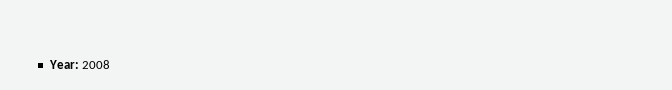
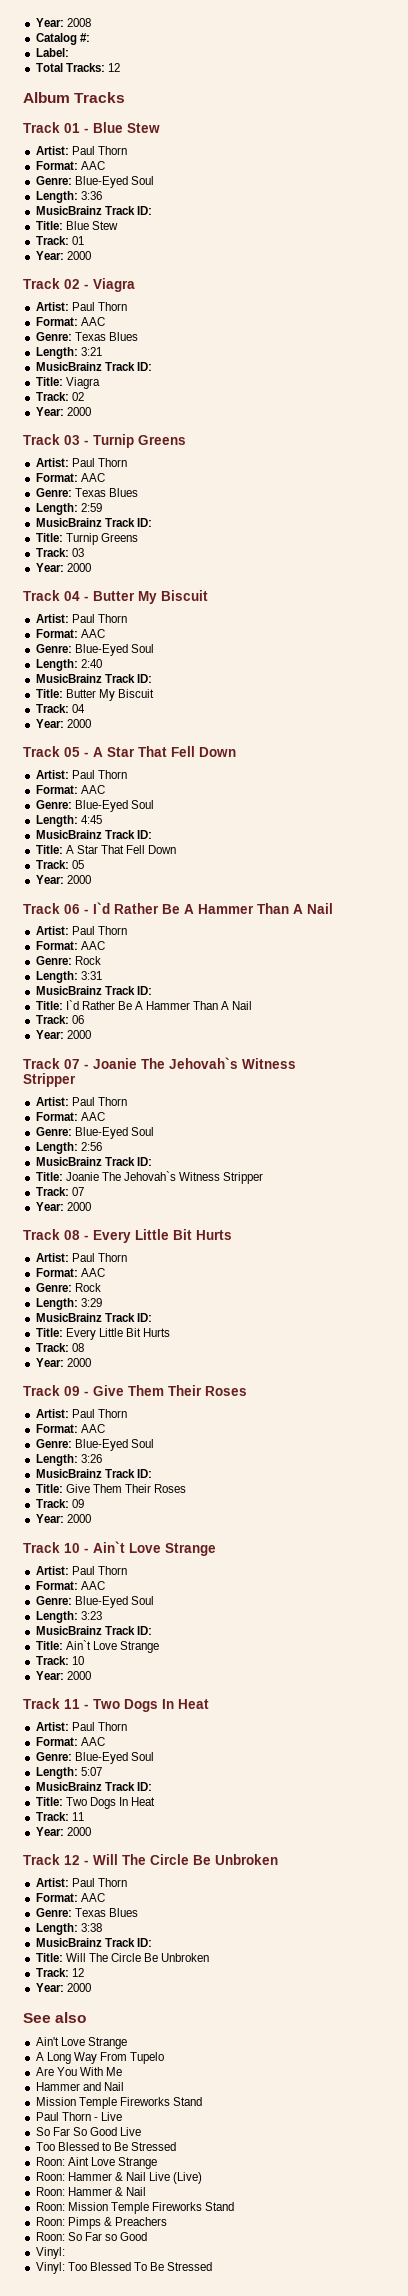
(111, 64) none -> [35,33,90,45] [35,48,69,57] [35,63,120,72] [23,92,126,103] [23,122,160,133] [35,146,127,155] [35,161,105,170] [35,176,154,188] [35,191,102,203] [35,206,152,215] [35,221,118,230] [35,236,84,245] [35,251,91,260] [23,278,135,292] [35,302,127,311] [35,317,105,326] [35,332,138,341] [35,347,102,359] [35,362,152,371] [35,377,100,389] [35,392,84,401] [35,407,91,416] [23,434,186,448] [35,458,127,467] [35,473,105,482] [35,488,138,497] [35,503,102,515] [35,518,152,527] [35,533,138,545] [35,548,84,557] [35,563,91,572] [23,590,208,604] [35,614,127,623] [35,629,105,638] [35,644,154,656] [35,659,102,671] [35,674,152,683] [35,689,154,701] [35,704,85,713] [35,719,91,728] [23,746,236,757] [35,770,127,779] [35,785,105,794] [35,800,154,812] [35,815,102,827] [35,830,152,839] [35,845,177,854] [35,860,84,869] [35,875,91,884] [23,902,333,914] [35,926,127,935] [35,941,105,950] [35,956,101,965] [35,971,102,983] [35,986,152,995] [35,1000,253,1010] [35,1015,84,1024] [35,1030,91,1039] [23,1057,296,1069] [23,1073,76,1087] [35,1097,127,1106] [35,1112,105,1121] [35,1127,154,1139] [35,1142,102,1154] [35,1157,152,1166] [35,1171,264,1184] [35,1187,84,1196] [35,1202,91,1211] [23,1229,232,1243] [35,1253,127,1262] [35,1268,105,1277] [35,1283,101,1292] [35,1298,102,1310] [35,1313,152,1322] [35,1328,171,1340] [35,1343,84,1352] [35,1358,91,1367] [23,1385,247,1396] [35,1409,127,1418] [35,1424,105,1433] [35,1439,154,1451] [35,1454,102,1466] [35,1469,152,1478] [35,1484,187,1493] [35,1499,84,1508] [35,1514,91,1523] [23,1541,216,1556] [35,1566,127,1575] [35,1581,105,1590] [35,1596,154,1608] [35,1611,102,1623] [35,1626,152,1635] [35,1640,159,1653] [35,1656,84,1665] [35,1671,91,1680] [23,1698,209,1712] [35,1722,127,1731] [35,1737,105,1746] [35,1752,154,1764] [35,1767,102,1779] [35,1782,152,1791] [35,1797,156,1809] [35,1812,84,1821] [35,1827,91,1836] [23,1854,278,1865] [35,1878,127,1887] [35,1893,105,1902] [35,1908,138,1917] [35,1923,102,1935] [35,1938,152,1947] [35,1953,210,1962] [35,1968,84,1977] [35,1983,91,1992] [23,2012,87,2023] [35,2037,127,2049] [35,2052,165,2064] [35,2067,122,2076] [35,2082,124,2091] [35,2097,202,2109] [35,2112,122,2121] [35,2127,142,2136] [35,2142,177,2151] [35,2157,157,2169] [35,2172,203,2184] [35,2187,146,2196] [35,2202,235,2214] [35,2217,167,2229] [35,2232,148,2241] [35,2247,65,2259] [35,2262,213,2274] // Catalog #: // Label: // Total Tracks: 12 // Album Tracks // Track 01 - Blue Stew // Artist: Paul Thorn // Format: AAC // Genre: Blue-Eyed Soul // Length: 3:36 // MusicBrainz Track ID: // Title: Blue Stew // Track: 01 // Year: 2000 // Track 02 - Viagra // Artist: Paul Thorn // Format: AAC // Genre: Texas Blues // Length: 3:21 // MusicBrainz Track ID: // Title: Viagra // Track: 02 // Year: 2000 // Track 03 - Turnip Greens // Artist: Paul Thorn // Format: AAC // Genre: Texas Blues // Length: 2:59 // MusicBrainz Track ID: // Title: Turnip Greens // Track: 03 // Year: 2000 // Track 04 - Butter My Biscuit // Artist: Paul Thorn // Format: AAC // Genre: Blue-Eyed Soul // Length: 2:40 // MusicBrainz Track ID: // Title: Butter My Biscuit // Track: 04 // Year: 2000 // Track 05 - A Star That Fell Down // Artist: Paul Thorn // Format: AAC // Genre: Blue-Eyed Soul // Length: 4:45 // MusicBrainz Track ID: // Title: A Star That Fell Down // Track: 05 // Year: 2000 // Track 06 - I`d Rather Be A Hammer Than A Nail // Artist: Paul Thorn // Format: AAC // Genre: Rock // Length: 3:31 // MusicBrainz Track ID: // Title: I`d Rather Be A Hammer Than A Nail // Track: 06 // Year: 2000 // Track 07 - Joanie The Jehovah`s Witness Stripper // Artist: Paul Thorn // Format: AAC // Genre: Blue-Eyed Soul // Length: 2:56 // MusicBrainz Track ID: // Title: Joanie The Jehovah`s Witness Stripper // Track: 07 // Year: 2000 // Track 08 - Every Little Bit Hurts // Artist: Paul Thorn // Format: AAC // Genre: Rock // Length: 3:29 // MusicBrainz Track ID: // Title: Every Little Bit Hurts // Track: 08 // Year: 2000 // Track 09 - Give Them Their Roses // Artist: Paul Thorn // Format: AAC // Genre: Blue-Eyed Soul // Length: 3:26 // MusicBrainz Track ID: // Title: Give Them Their Roses // Track: 09 // Year: 2000 // Track 10 - Ain`t Love Strange // Artist: Paul Thorn // Format: AAC // Genre: Blue-Eyed Soul // Length: 3:23 // MusicBrainz Track ID: // Title: Ain`t Love Strange // Track: 10 // Year: 2000 // Track 11 - Two Dogs In Heat // Artist: Paul Thorn // Format: AAC // Genre: Blue-Eyed Soul // Length: 5:07 // MusicBrainz Track ID: // Title: Two Dogs In Heat // Track: 11 // Year: 2000 // Track 12 - Will The Circle Be Unbroken // Artist: Paul Thorn // Format: AAC // Genre: Texas Blues // Length: 3:38 // MusicBrainz Track ID: // Title: Will The Circle Be Unbroken // Track: 12 // Year: 2000 // See also // Ain't Love Strange // A Long Way From Tupelo // Are You With Me // Hammer and Nail // Mission Temple Fireworks Stand // Paul Thorn - Live // So Far So Good Live // Too Blessed to Be Stressed // Roon: Aint Love Strange // Roon: Hammer & Nail Live (Live) // Roon: Hammer & Nail // Roon: Mission Temple Fireworks Stand // Roon: Pimps & Preachers // Roon: So Far so Good // Vinyl: // Vinyl: Too Blessed To Be Stressed

